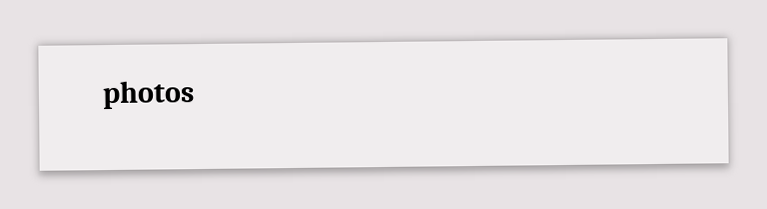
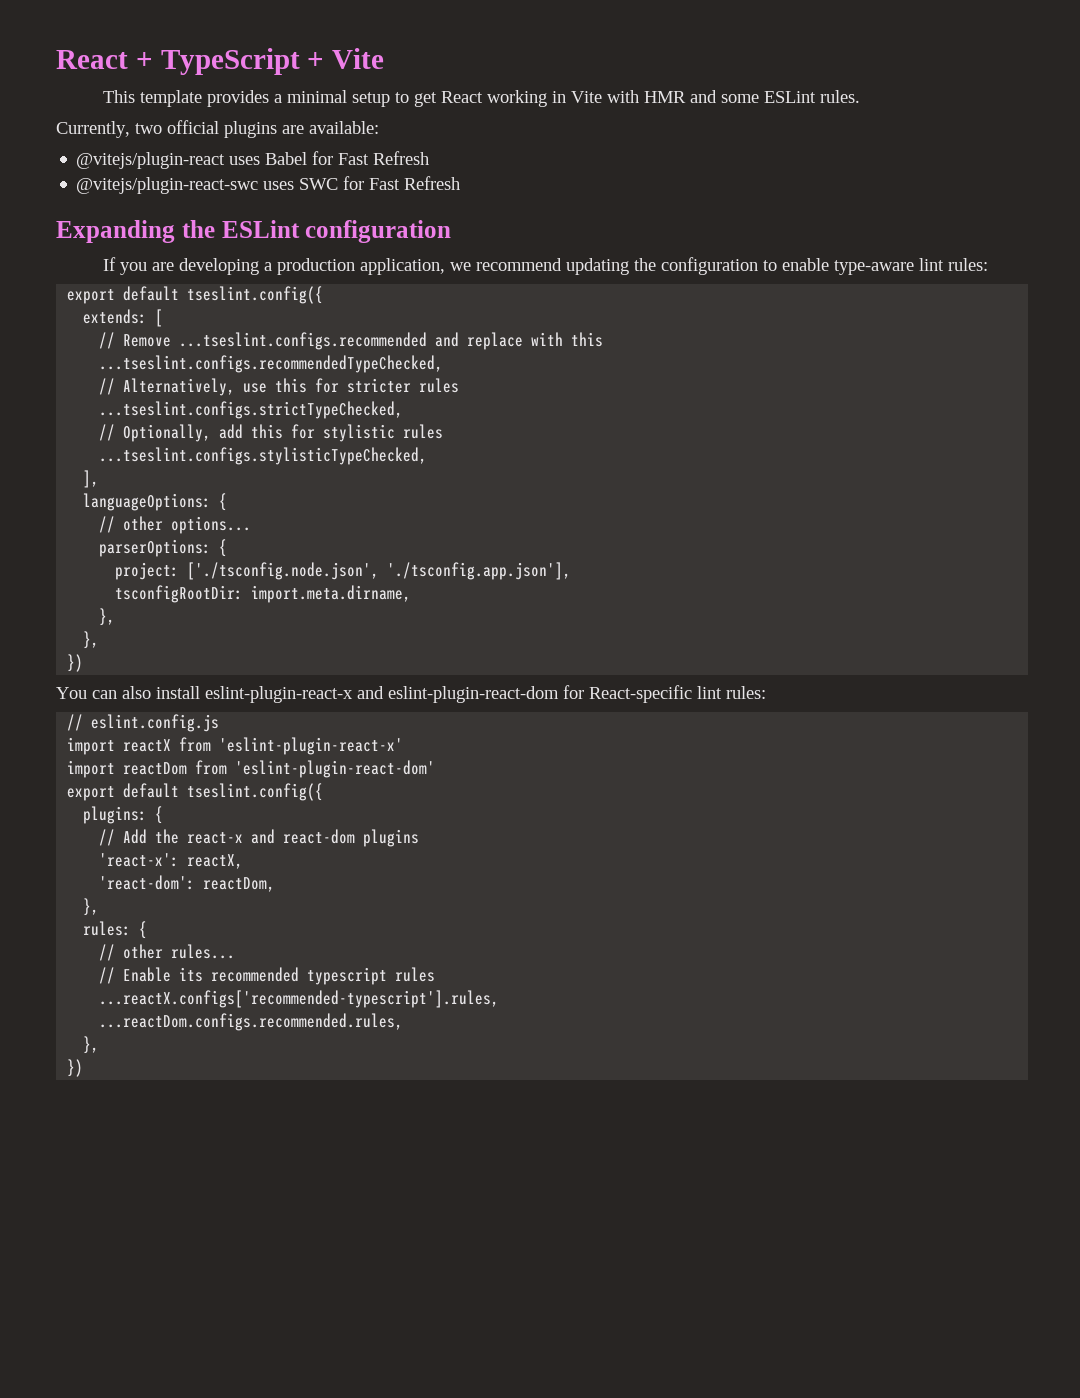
[102,80,195,110] photos -> [56,48,385,75] [102,90,860,107] [56,120,379,138] [76,151,430,169] [76,176,461,194] [56,220,452,243] [102,257,988,275] [67,286,324,304] [83,309,164,327] [99,332,604,350] [99,355,444,373] [99,378,460,396] [99,401,404,419] [99,424,444,442] [99,447,428,465] [83,470,100,488] [83,493,228,511] [99,516,252,534] [99,539,228,557] [115,562,572,580] [115,585,412,603] [99,608,116,626] [83,631,100,649] [67,654,84,672] [56,685,766,703] [67,714,220,732] [67,737,404,755] [67,760,436,778] [67,783,324,801] [83,806,164,824] [99,829,420,847] [99,853,244,869] [99,875,276,892] [83,898,100,916] [83,921,148,939] [99,944,236,961] [99,967,436,985] [99,990,500,1008] [99,1013,404,1031] [83,1036,100,1054] [67,1059,84,1077] React + TypeScript + Vite // This template provides a minimal setup to get React working in Vite with HMR and some ESLint rules. // Currently, two official plugins are available: // @vitejs/plugin-react uses Babel for Fast Refresh // @vitejs/plugin-react-swc uses SWC for Fast Refresh // Expanding the ESLint configuration // If you are developing a production application, we recommend updating the configuration to enable type-aware lint rules: // export default tseslint.config({ // extends: [ // // Remove ...tseslint.configs.recommended and replace with this // ...tseslint.configs.recommendedTypeChecked, // // Alternatively, use this for stricter rules // ...tseslint.configs.strictTypeChecked, // // Optionally, add this for stylistic rules // ...tseslint.configs.stylisticTypeChecked, // ], // languageOptions: { // // other options... // parserOptions: { // project: ['./tsconfig.node.json', './tsconfig.app.json'], // tsconfigRootDir: import.meta.dirname, // }, // }, // }) // You can also install eslint-plugin-react-x and eslint-plugin-react-dom for React-specific lint rules: // // eslint.config.js // import reactX from 'eslint-plugin-react-x' // import reactDom from 'eslint-plugin-react-dom' // export default tseslint.config({ // plugins: { // // Add the react-x and react-dom plugins // 'react-x': reactX, // 'react-dom': reactDom, // }, // rules: { // // other rules... // // Enable its recommended typescript rules // ...reactX.configs['recommended-typescript'].rules, // ...reactDom.configs.recommended.rules, // }, // })

